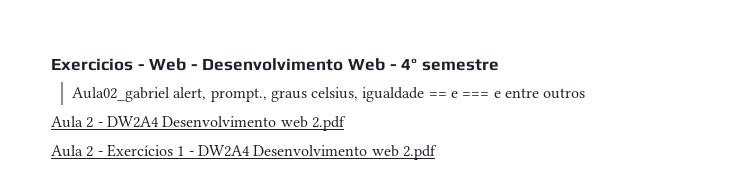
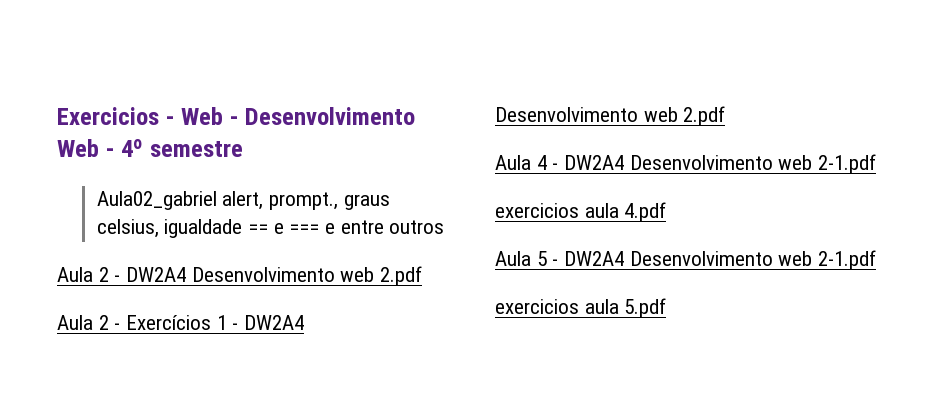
(437, 152) none -> [495,154,877,174] [495,202,667,222] [495,250,877,270] [495,298,667,318] // Aula 4 - DW2A4 Desenvolvimento web 2-1.pdf // exercicios aula 4.pdf // Aula 5 - DW2A4 Desenvolvimento web 2-1.pdf // exercicios aula 5.pdf

